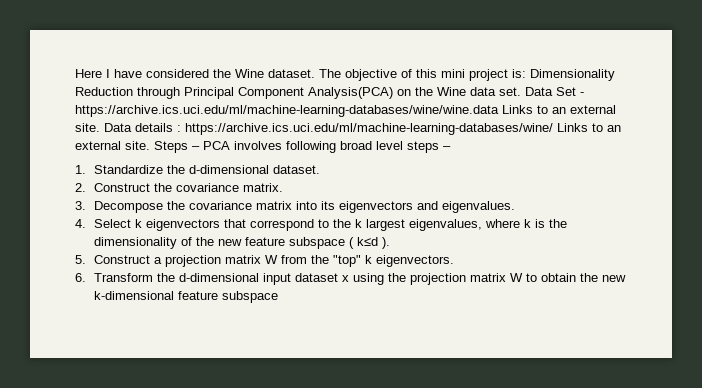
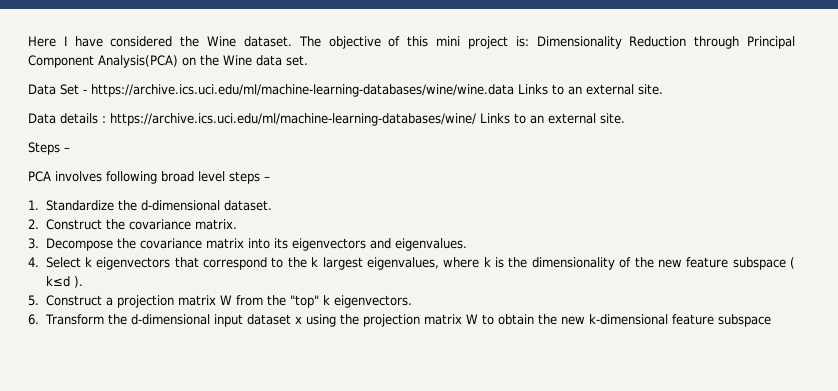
(521, 91) none -> (308, 60) //
(100, 127) none -> (663, 89) //
(150, 145) none -> (625, 118) //
(200, 148) none -> (70, 149) //

